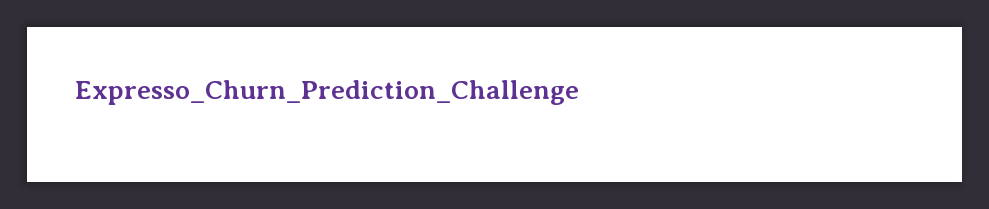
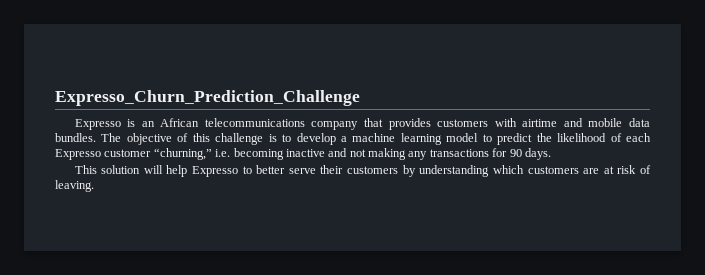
(579, 92) none -> [74,118,650,130] [55,133,652,145] [55,148,551,160] [74,165,652,177] [55,180,94,192] // Expresso is an African telecommunications company that provides customers with airtime and mobile data bundles. The objective of this challenge is to develop a machine learning model to predict the likelihood of each Expresso customer “churning,” i.e. becoming inactive and not making any transactions for 90 days. // This solution will help Expresso to better serve their customers by understanding which customers are at risk of leaving.

